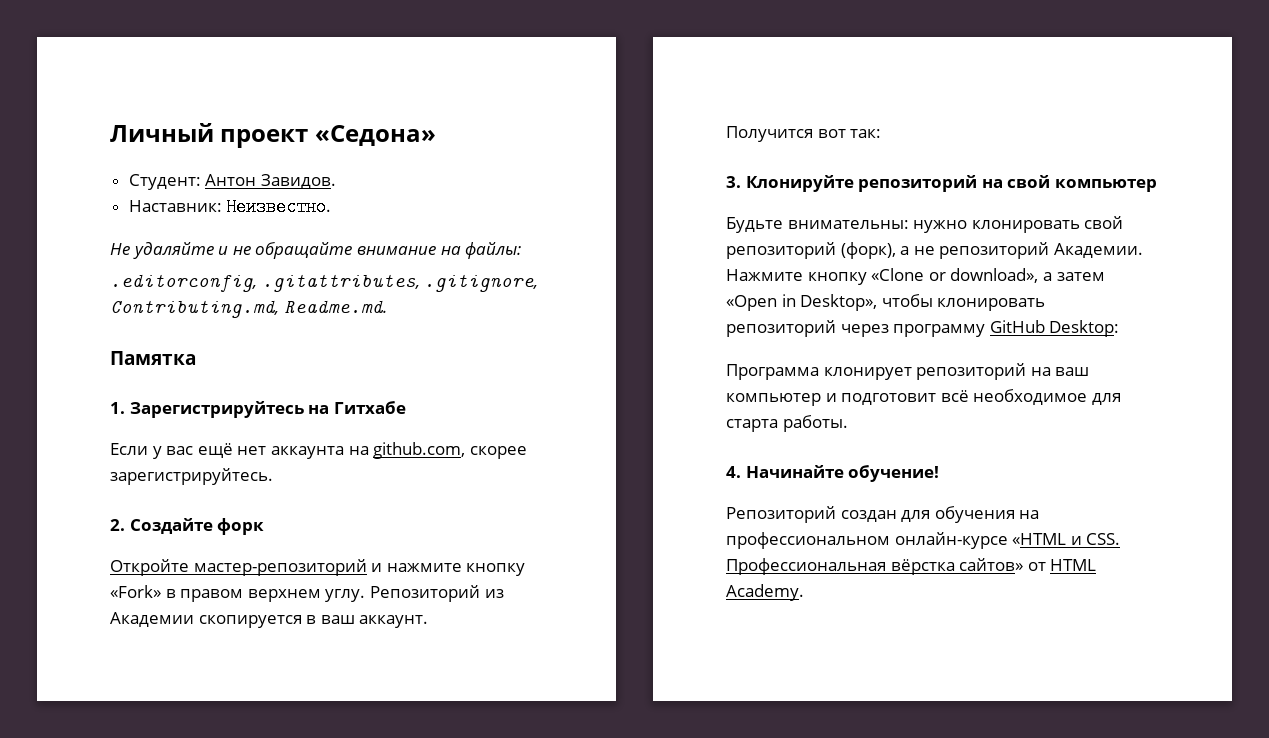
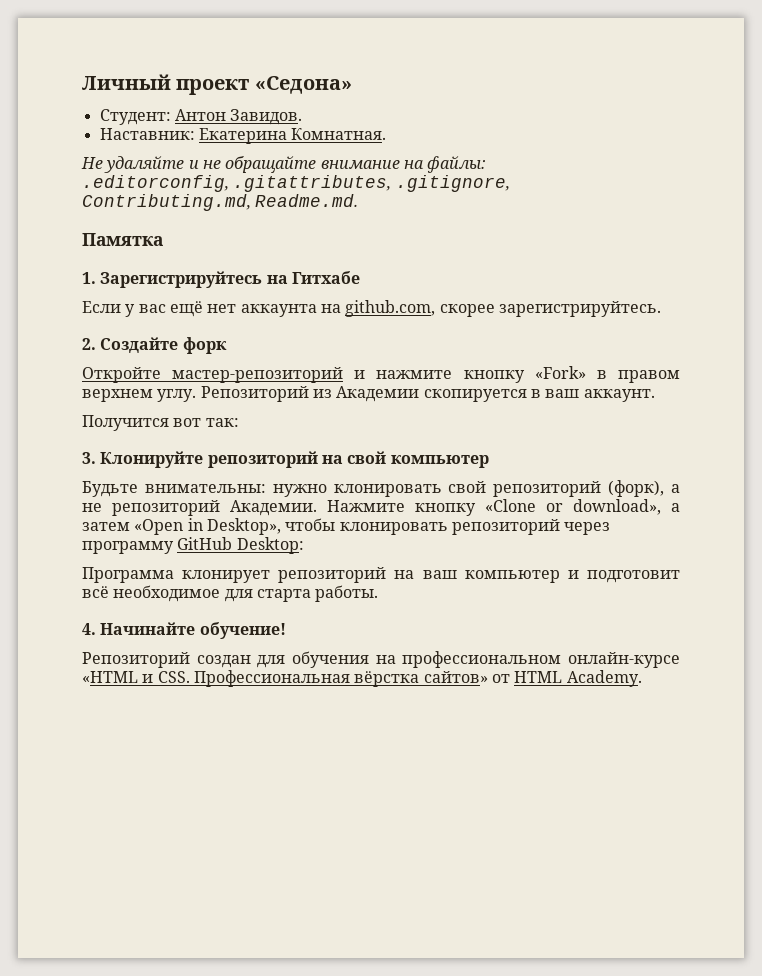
[226,199,332,216] Неизвестно. -> [198,128,387,144] Екатерина Комнатная.

